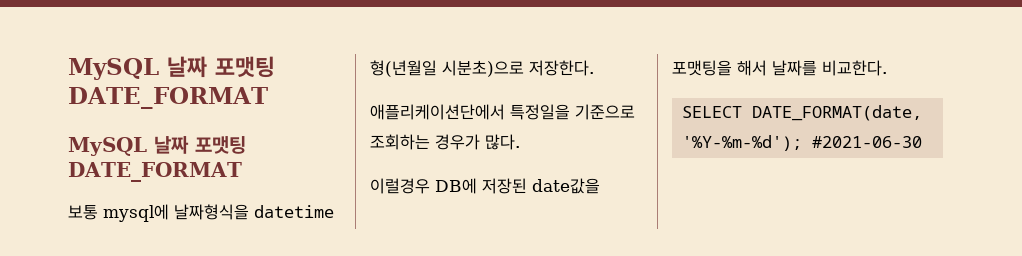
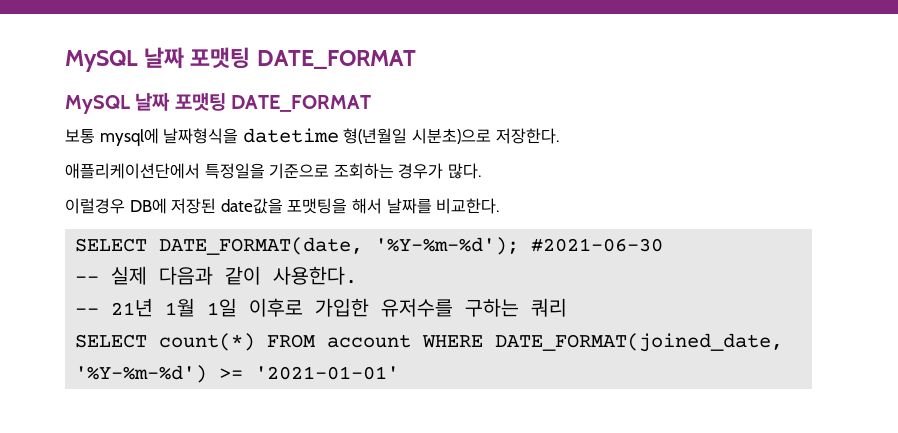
(923, 142) none -> [75,266,358,285] [75,298,568,317] [75,333,784,352] [75,365,400,383] // -- 실제 다음과 같이 사용한다. // -- 21년 1월 1일 이후로 가입한 유저수를 구하는 쿼리 // SELECT count(*) FROM account WHERE DATE_FORMAT(joined_date, '%Y-%m-%d') >= '2021-01-01'

